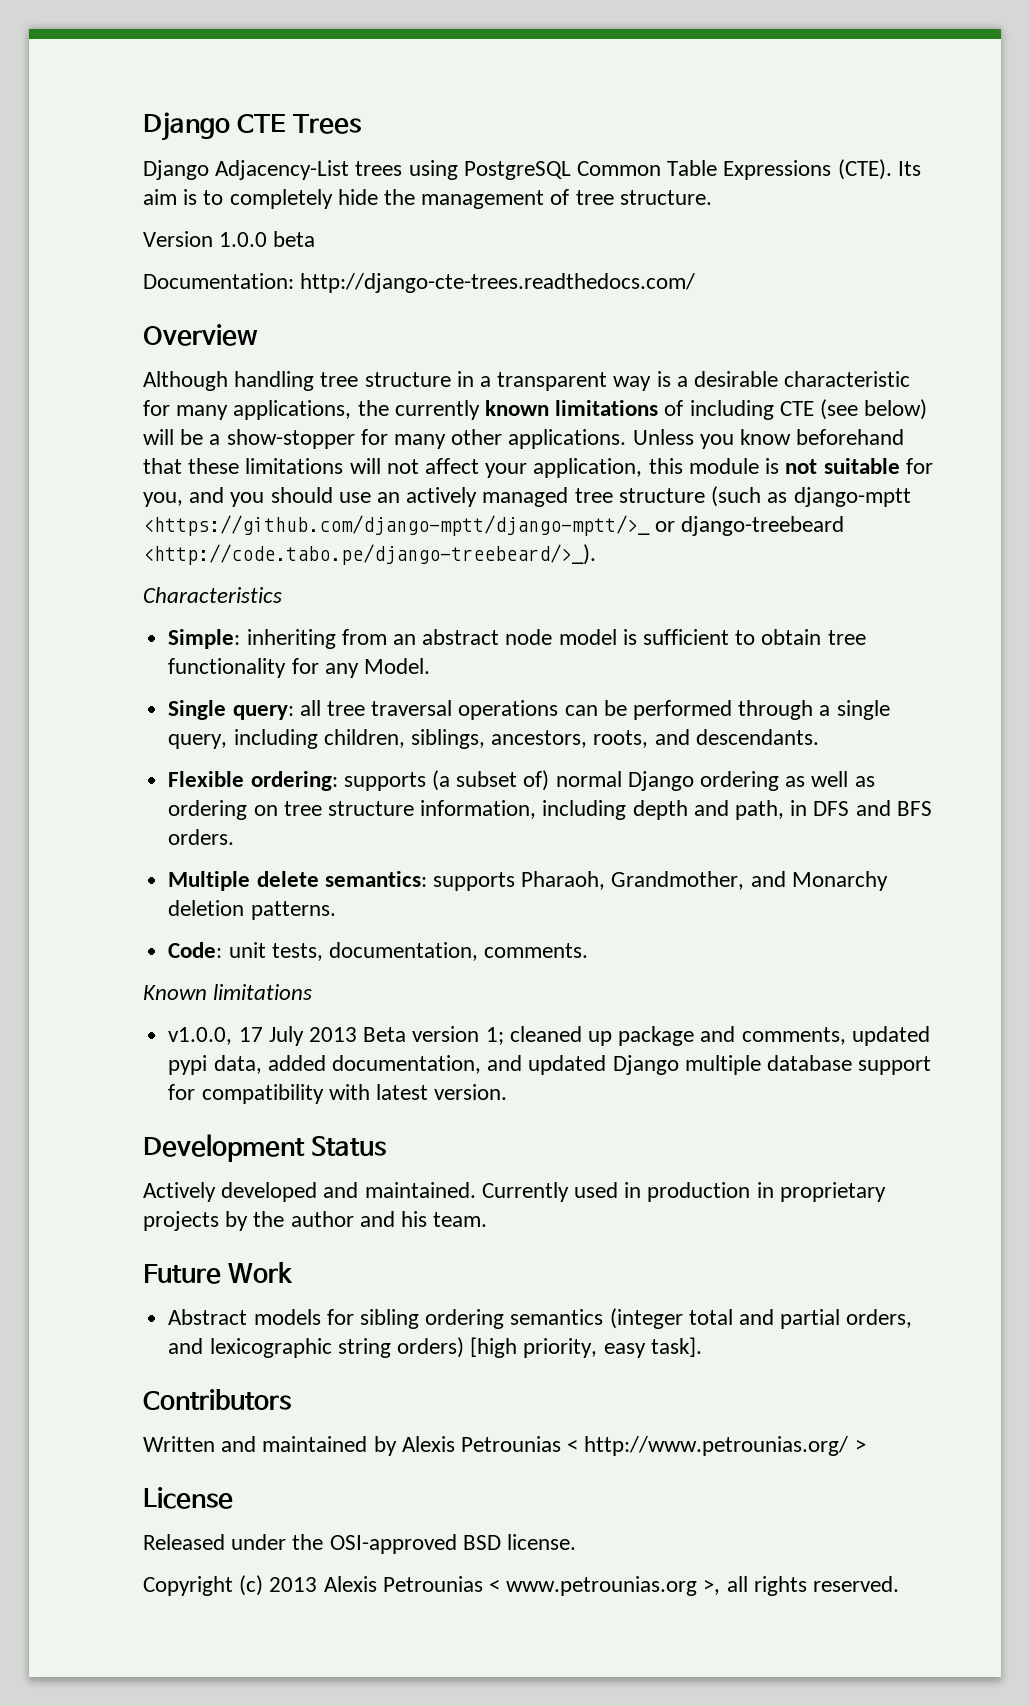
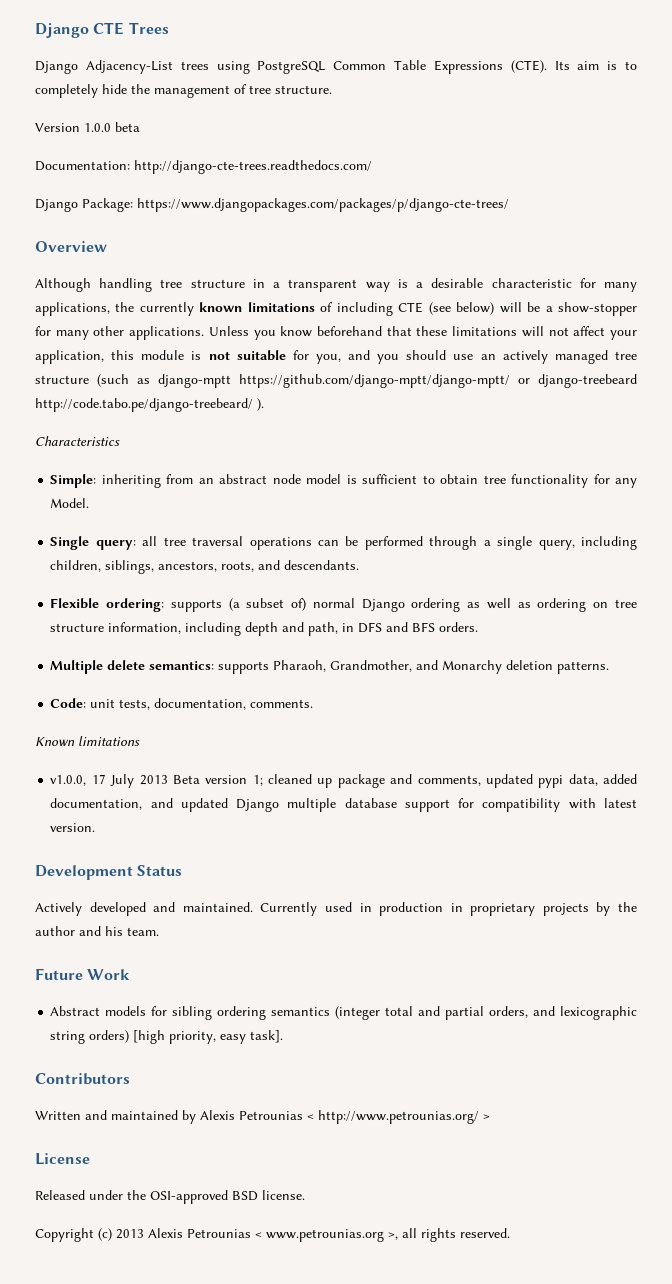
(696, 283) none -> [35,198,509,212] // Django Package: https://www.djangopackages.com/packages/p/django-cte-trees/
[143,515,650,536] <https://github.com/django-mptt/django-mptt/>_ -> [239,374,510,388] https://github.com/django-mptt/django-mptt/
[143,544,596,565] <http://code.tabo.pe/django-treebeard/>_). -> [35,398,264,412] http://code.tabo.pe/django-treebeard/ ).

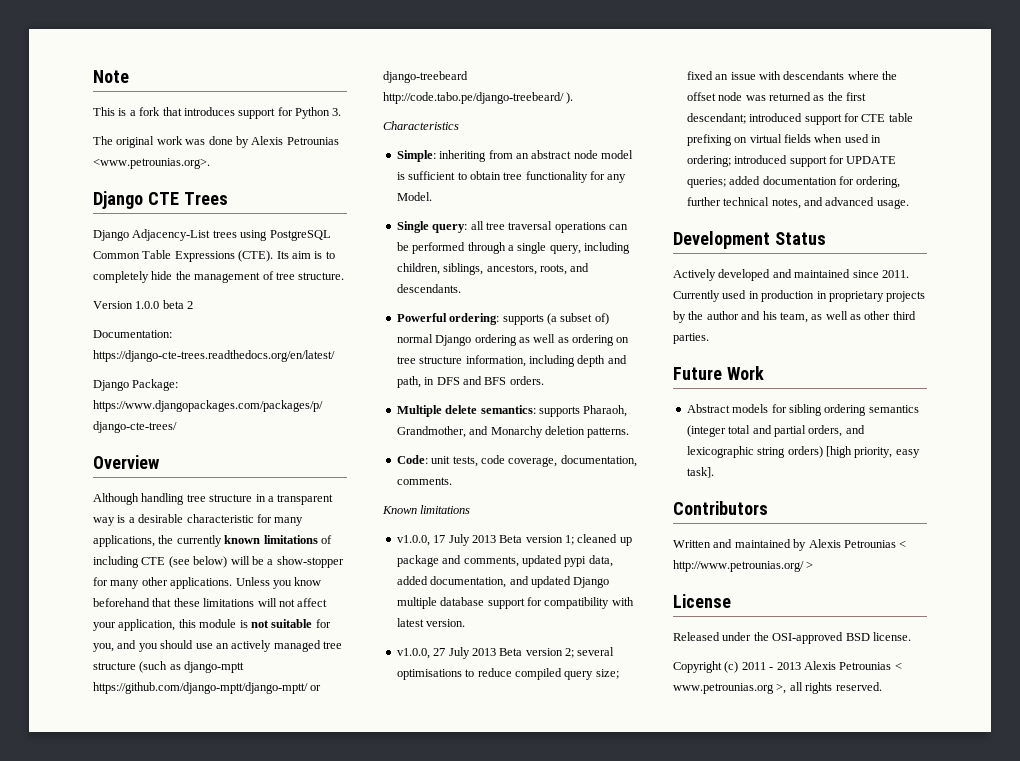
(35, 30) none -> [93,70,129,83] [93,107,342,119] [93,136,339,148] [93,158,210,169] Note // This is a fork that introduces support for Python 3. // The original work was done by Alexis Petrounias <www.petrounias.org>. //
(140, 127) none -> [187,301,194,309] 2
[134,160,372,174] http://django-cte-trees.readthedocs.com/ -> [93,350,335,362] https://django-cte-trees.readthedocs.org/en/latest/
[50,598,100,609] Flexible -> [396,313,447,322] Powerful
(151, 704) none -> [480,455,558,467] code coverage,
(96, 827) none -> [396,647,615,659] [396,668,619,680] [686,71,897,80] [686,92,866,101] [686,113,913,125] [686,134,881,146] [686,155,897,167] [686,176,901,188] [686,197,909,209] // v1.0.0, 27 July 2013 Beta version 2; several optimisations to reduce compiled query size; fixed an issue with descendants where the offset node was returned as the first descendant; introduced support for CTE table prefixing on virtual fields when used in ordering; introduced support for UPDATE queries; added documentation for ordering, further technical notes, and advanced usage.
[182,902,253,912] maintained. -> [794,269,909,278] maintained since 2011.
[127,927,159,936] team. -> [779,311,916,323] [673,333,709,344] team, as well as other third parties.
(112, 1234) none -> [741,662,774,670] 2011 -

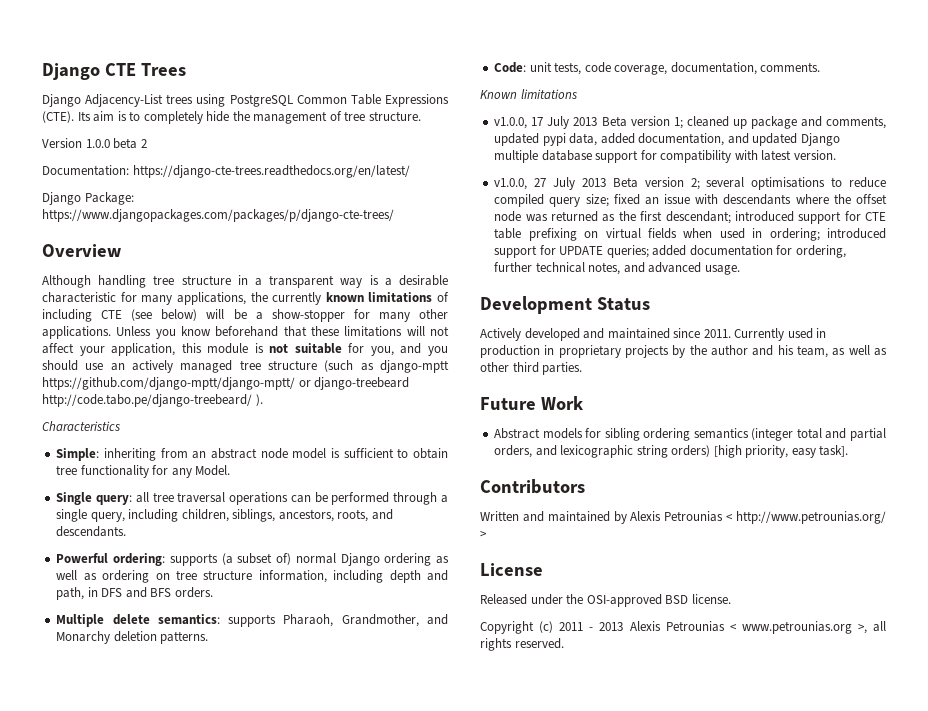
[93,70,129,83] [93,107,342,119] [93,136,339,148] [93,158,210,169] Note // This is a fork that introduces support for Python 3. // The original work was done by Alexis Petrounias <www.petrounias.org>. // -> (42, 71) none

